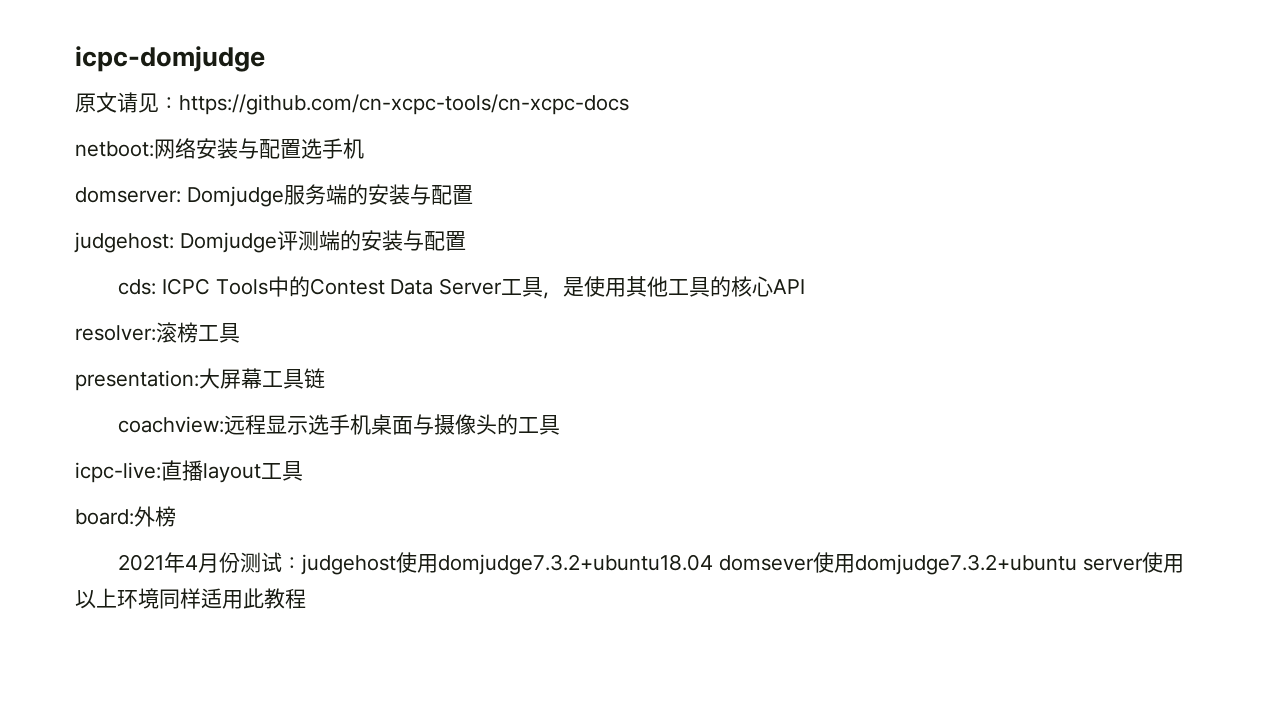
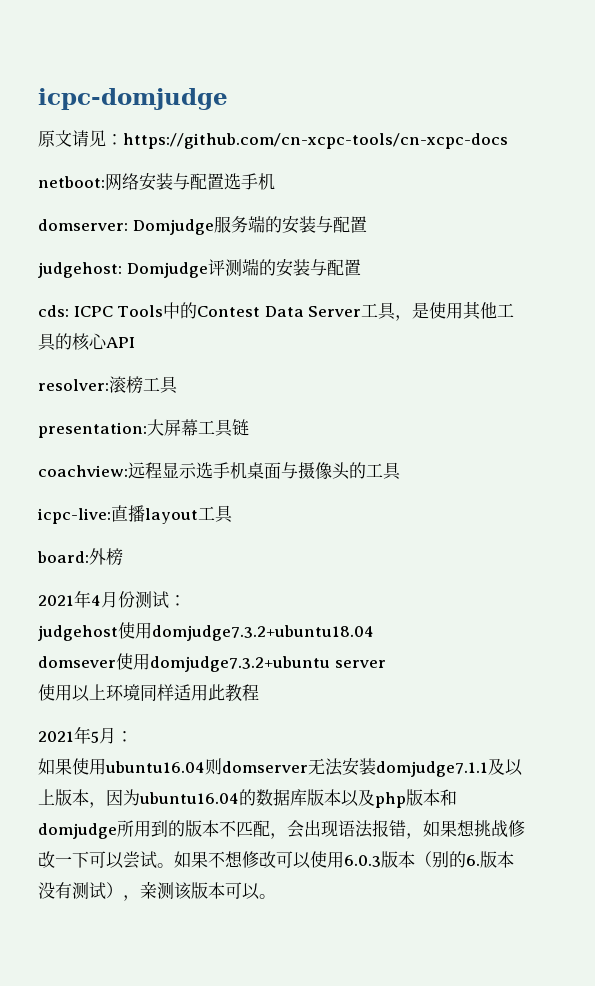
(303, 563) none -> (186, 600) //
(714, 564) none -> (374, 633) //
(1143, 564) none -> (386, 664) //
(306, 598) none -> [38,726,133,744] [38,758,523,777] [38,789,457,808] [38,820,525,839] [38,851,514,869] [38,881,276,901] // 2021年5月： // 如果使用ubuntu16.04则domserver无法安装domjudge7.1.1及以上版本，因为ubuntu16.04的数据库版本以及php版本和domjudge所用到的版本不匹配，会出现语法报错，如果想挑战修改一下可以尝试。如果不想修改可以使用6.0.3版本（别的6.版本没有测试），亲测该版本可以。

